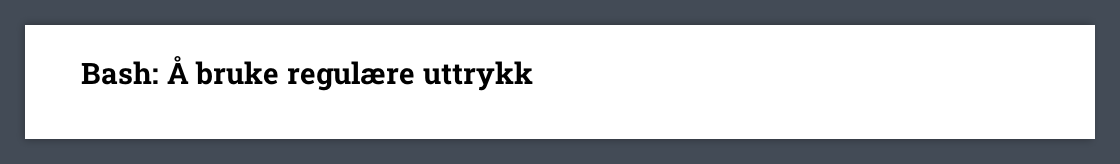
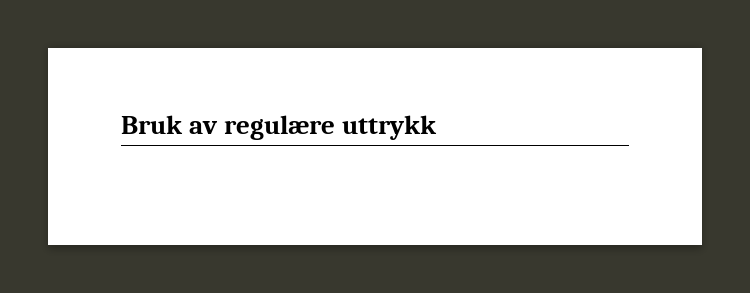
[81,56,279,85] Bash: Å bruke -> [121,115,219,134] Bruk av

